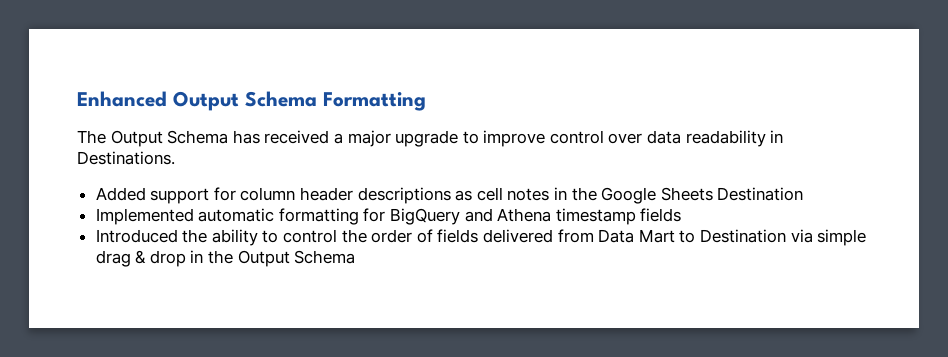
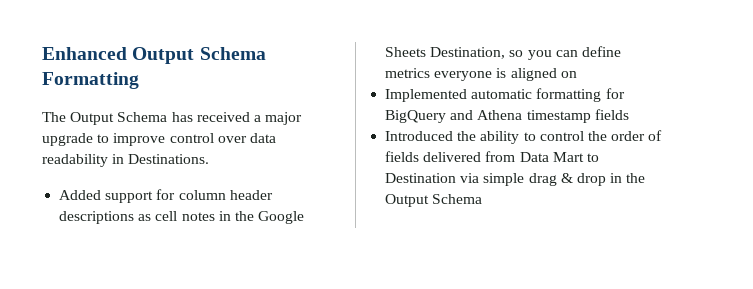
[717,187,804,201] Destination -> [430,46,621,60] [385,68,577,81] Destination, so you can define metrics everyone is aligned on

